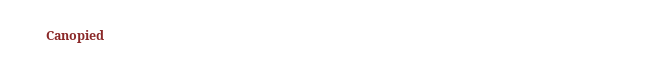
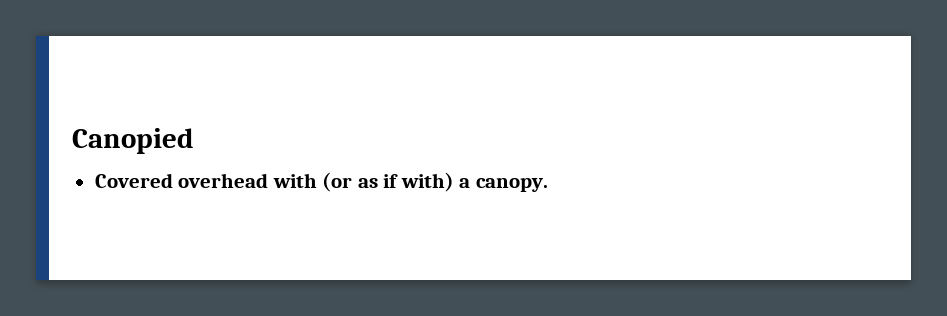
(104, 36) none -> [94,172,548,192] // Covered overhead with (or as if with) a canopy.

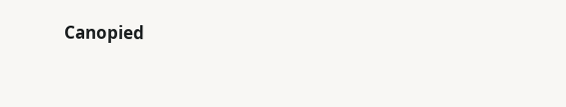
[94,172,548,192] // Covered overhead with (or as if with) a canopy. -> (145, 34) none

